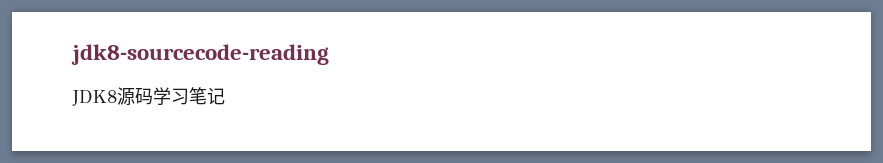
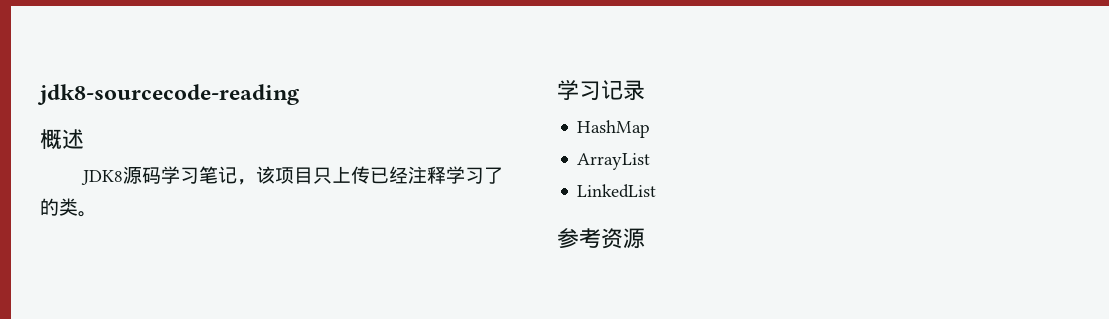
(329, 54) none -> [40,129,84,149] // 概述
(225, 96) none -> [237,166,504,185] [40,198,97,217] [557,80,645,101] [577,120,651,138] [577,153,651,170] [577,184,657,198] [557,228,645,249] ，该项目只上传已经注释学习了的类。 // 学习记录 // HashMap // ArrayList // LinkedList // 参考资源

